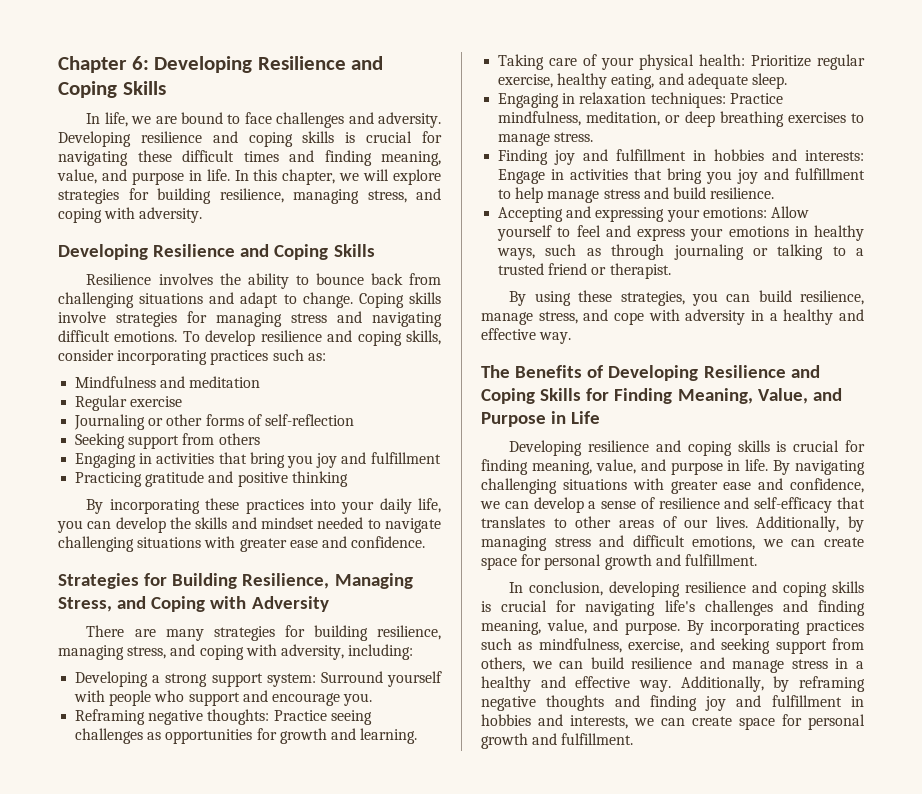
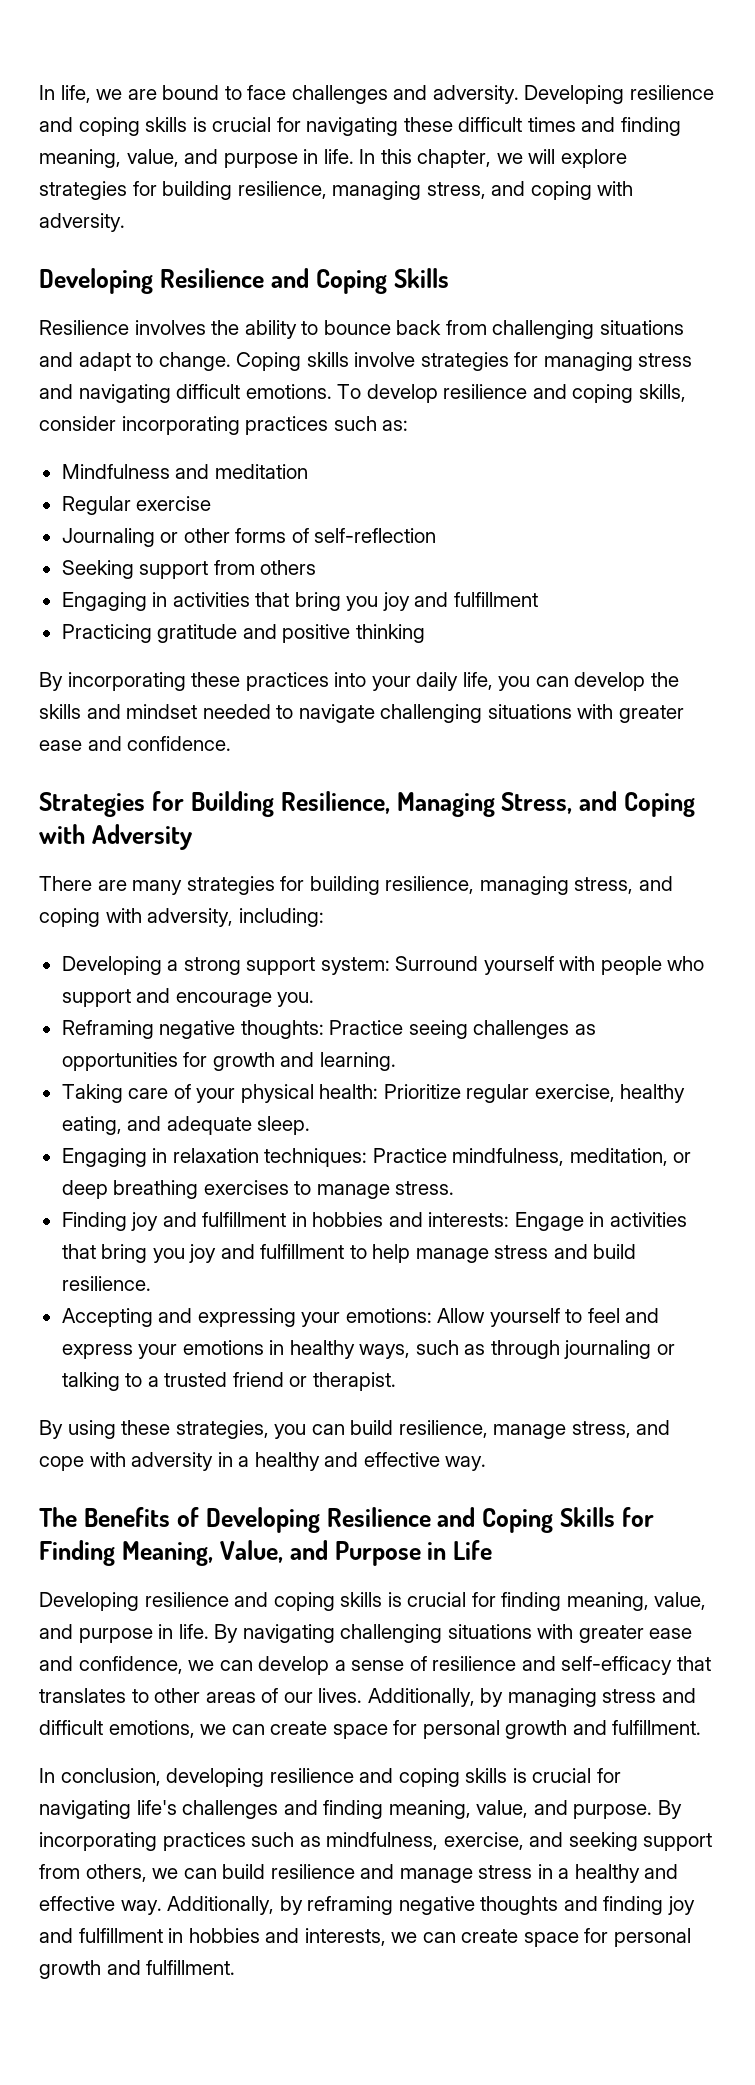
[58,56,384,73] [58,81,166,98] Chapter 6: Developing Resilience and Coping Skills // -> (39, 92) none

